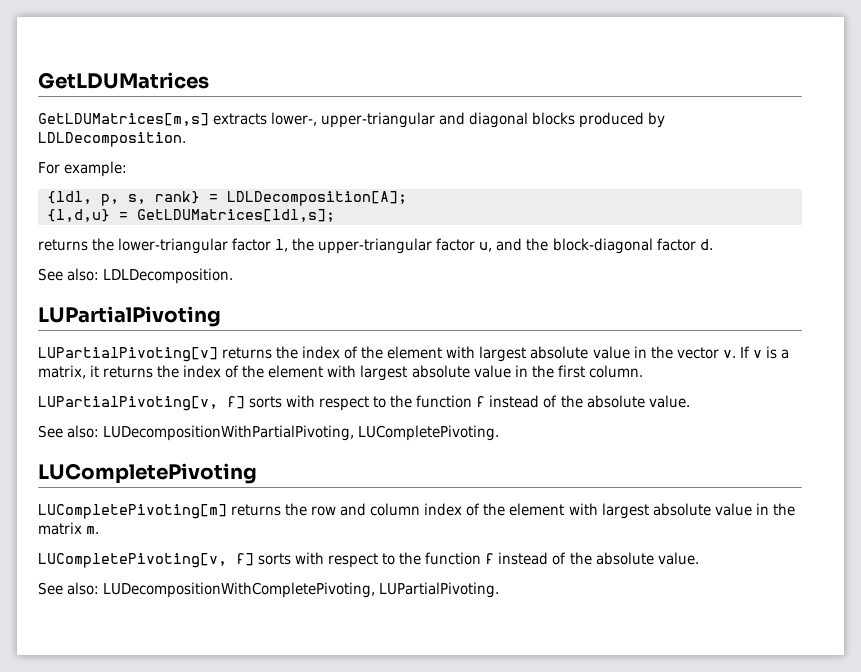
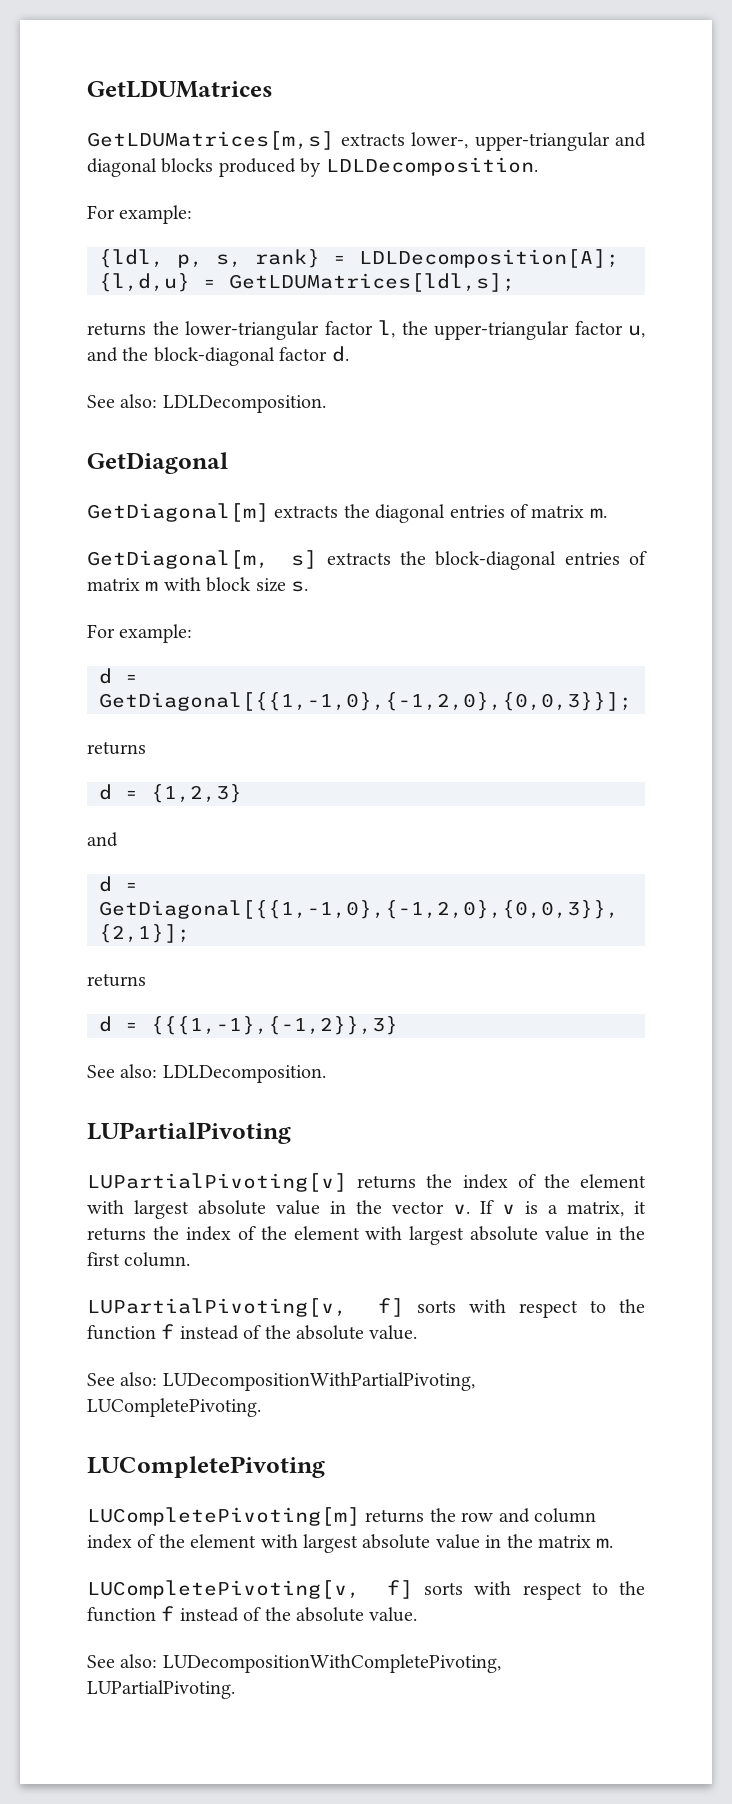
(234, 276) none -> [87,452,228,474] [87,503,607,523] [87,550,647,570] [87,577,308,592] [87,624,193,643] [99,668,138,684] [99,692,632,711] [87,741,146,755] [99,784,242,803] [87,832,118,847] [99,876,138,892] [99,900,619,919] [99,924,190,943] [87,973,146,987] [99,1016,398,1035] [87,1064,326,1083] // GetDiagonal // GetDiagonal[m] extracts the diagonal entries of matrix m. // GetDiagonal[m, s] extracts the block-diagonal entries of matrix m with block size s. // For example: // d = GetDiagonal[{{1,-1,0},{-1,2,0},{0,0,3}}]; // returns // d = {1,2,3} // and // d = GetDiagonal[{{1,-1,0},{-1,2,0},{0,0,3}}, {2,1}]; // returns // d = {{{1,-1},{-1,2}},3} // See also: LDLDecomposition.

